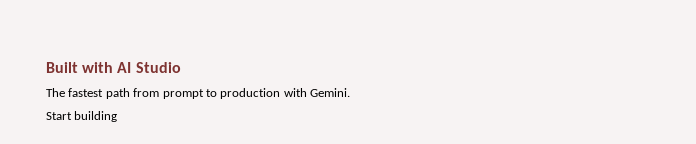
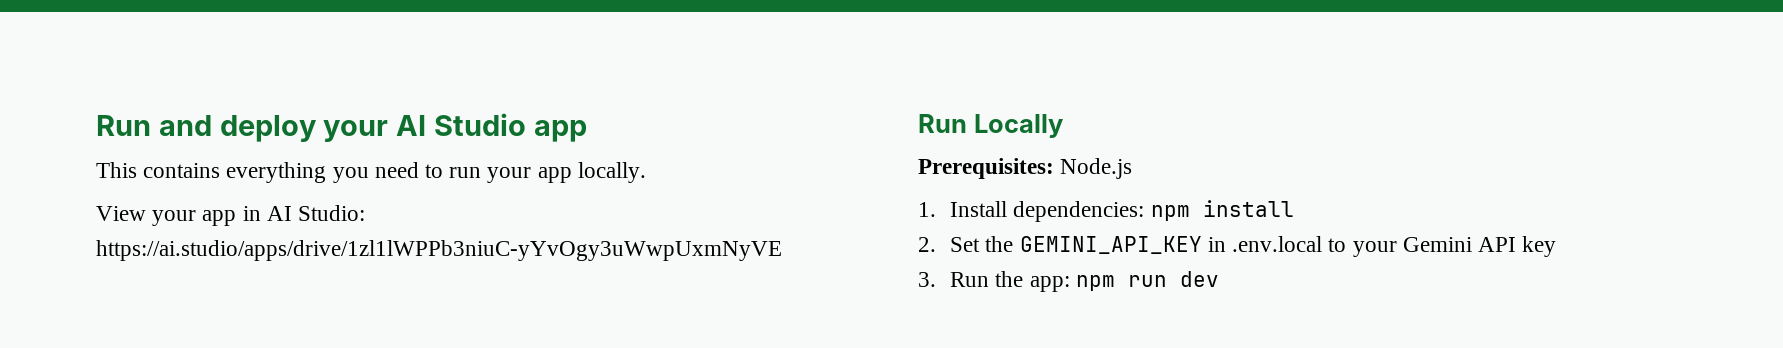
[46,62,181,73] [46,88,350,99] [46,111,118,122] Built with AI Studio // The fastest path from prompt to production with Gemini. // Start building -> [96,113,587,142] [96,162,646,183] [96,205,366,226] [96,240,782,261] [918,114,1063,138] [918,158,1133,179] [918,200,1294,222] [918,236,1557,257] [918,271,1219,292] Run and deploy your AI Studio app // This contains everything you need to run your app locally. // View your app in AI Studio: https://ai.studio/apps/drive/1zl1lWPPb3niuC-yYvOgy3uWwpUxmNyVE // Run Locally // Prerequisites: Node.js // 1. Install dependencies: npm install // 2. Set the GEMINI_API_KEY in .env.local to your Gemini API key // 3. Run the app: npm run dev

